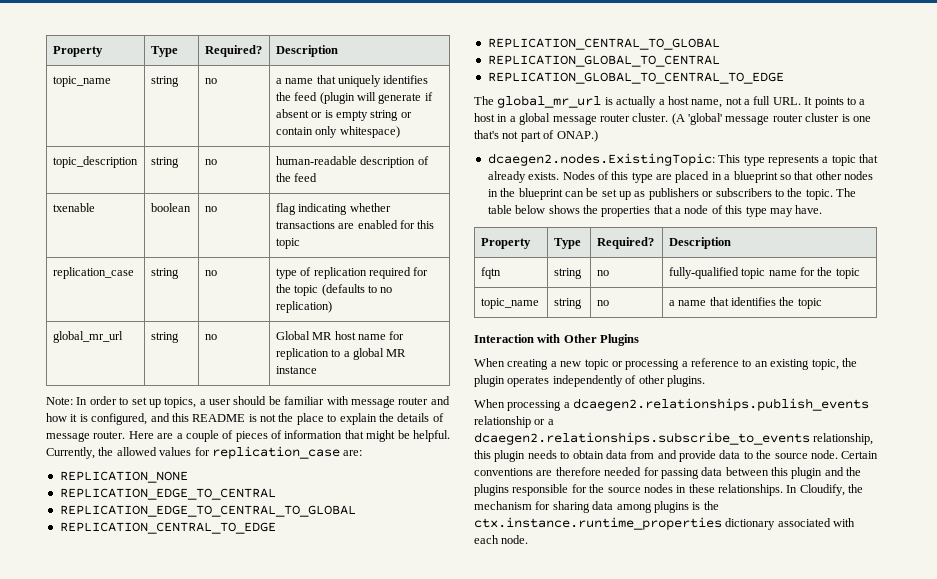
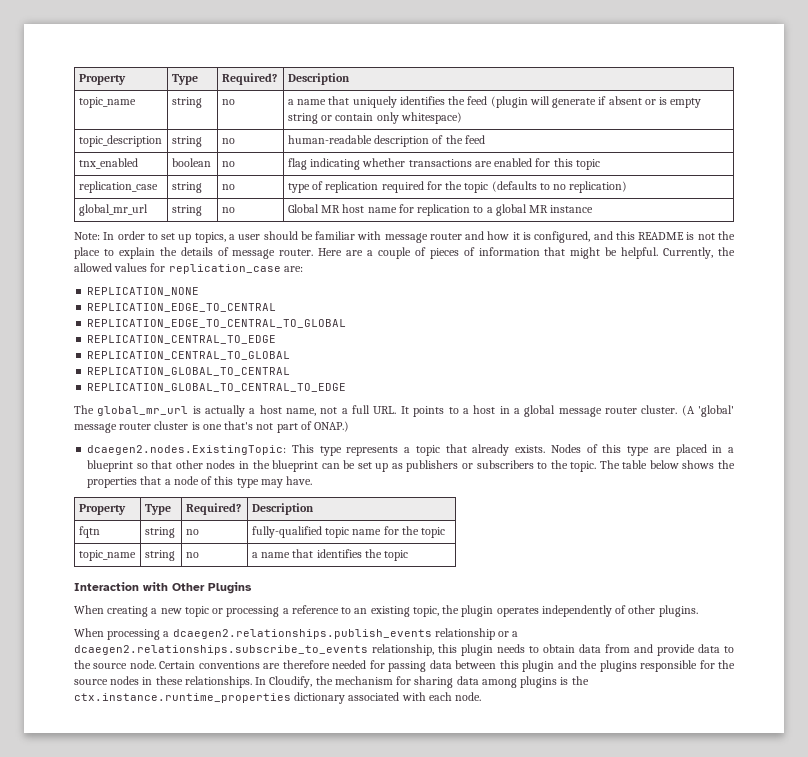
[52,203,95,212] txenable -> [78,158,138,169] tnx_enabled

